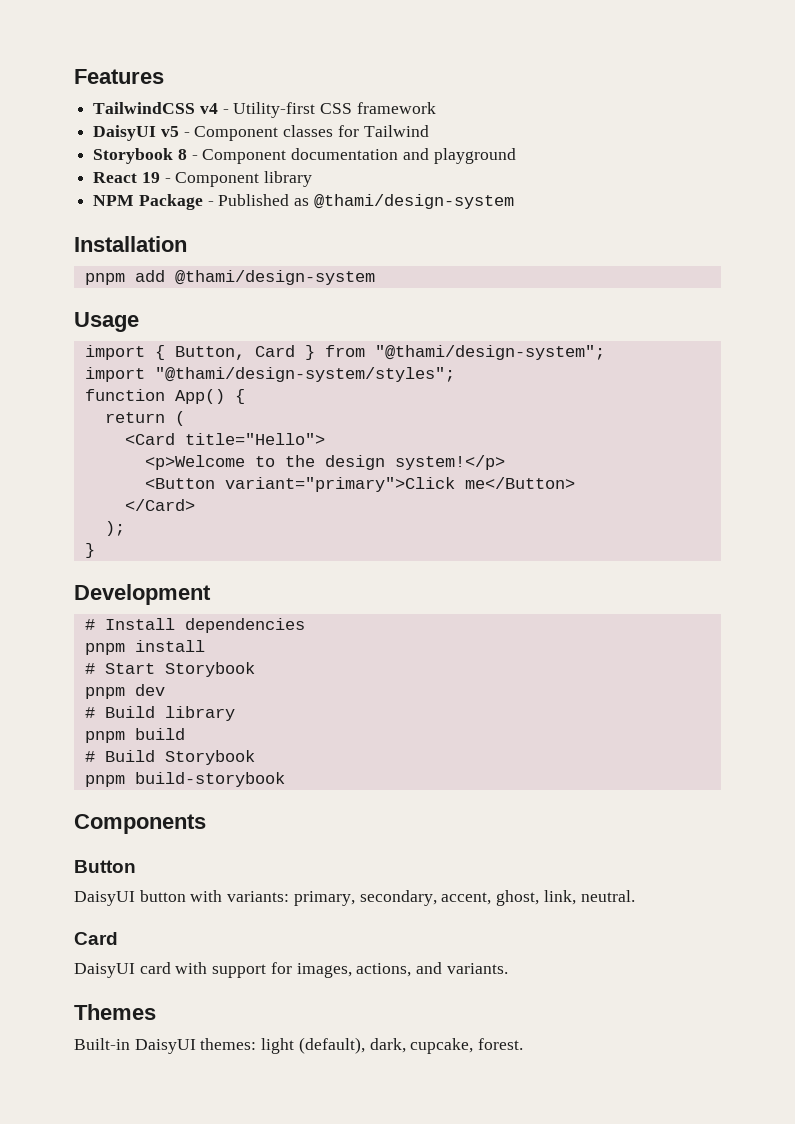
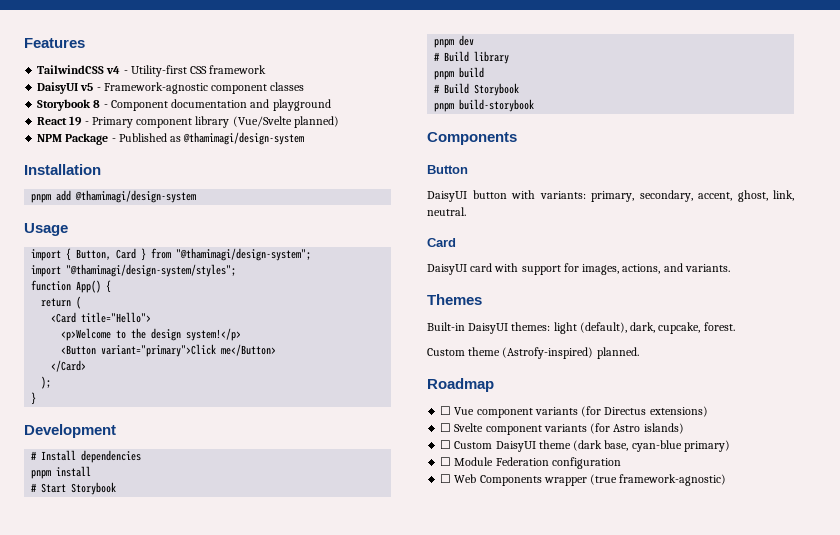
[194,126,279,141] Component -> [103,82,268,94] Framework-agnostic component
[337,125,429,137] for Tailwind -> (305, 86) none
[175,171,313,187] Component library -> [91,116,339,128] Primary component library (Vue/Svelte planned)
[313,194,514,209] @thami/design-system -> [183,132,305,145] @thamimagi/design-system
[174,270,375,285] @thami/design-system -> [75,190,197,203] @thamimagi/design-system
[374,345,605,360] [84,367,455,382] "@thami/design-system"; // import "@thami/design-system/styles"; -> [176,248,312,261] [31,264,237,277] "@thamimagi/design-system"; // import "@thamimagi/design-system/styles";
(524, 1044) none -> [427,347,639,359] [427,378,494,392] [440,406,708,418] [440,423,684,435] [440,440,730,452] [440,457,621,469] [440,474,727,486] // Custom theme (Astrofy-inspired) planned. // Roadmap // ☐ Vue component variants (for Directus extensions) // ☐ Svelte component variants (for Astro islands) // ☐ Custom DaisyUI theme (dark base, cyan-blue primary) // ☐ Module Federation configuration // ☐ Web Components wrapper (true framework-agnostic)

